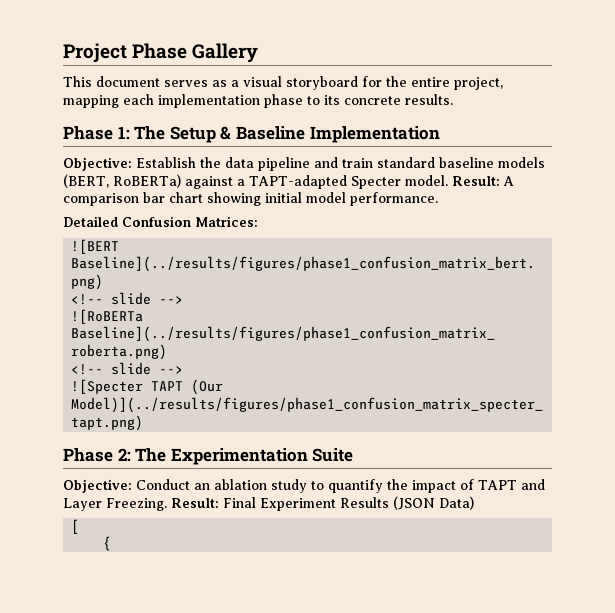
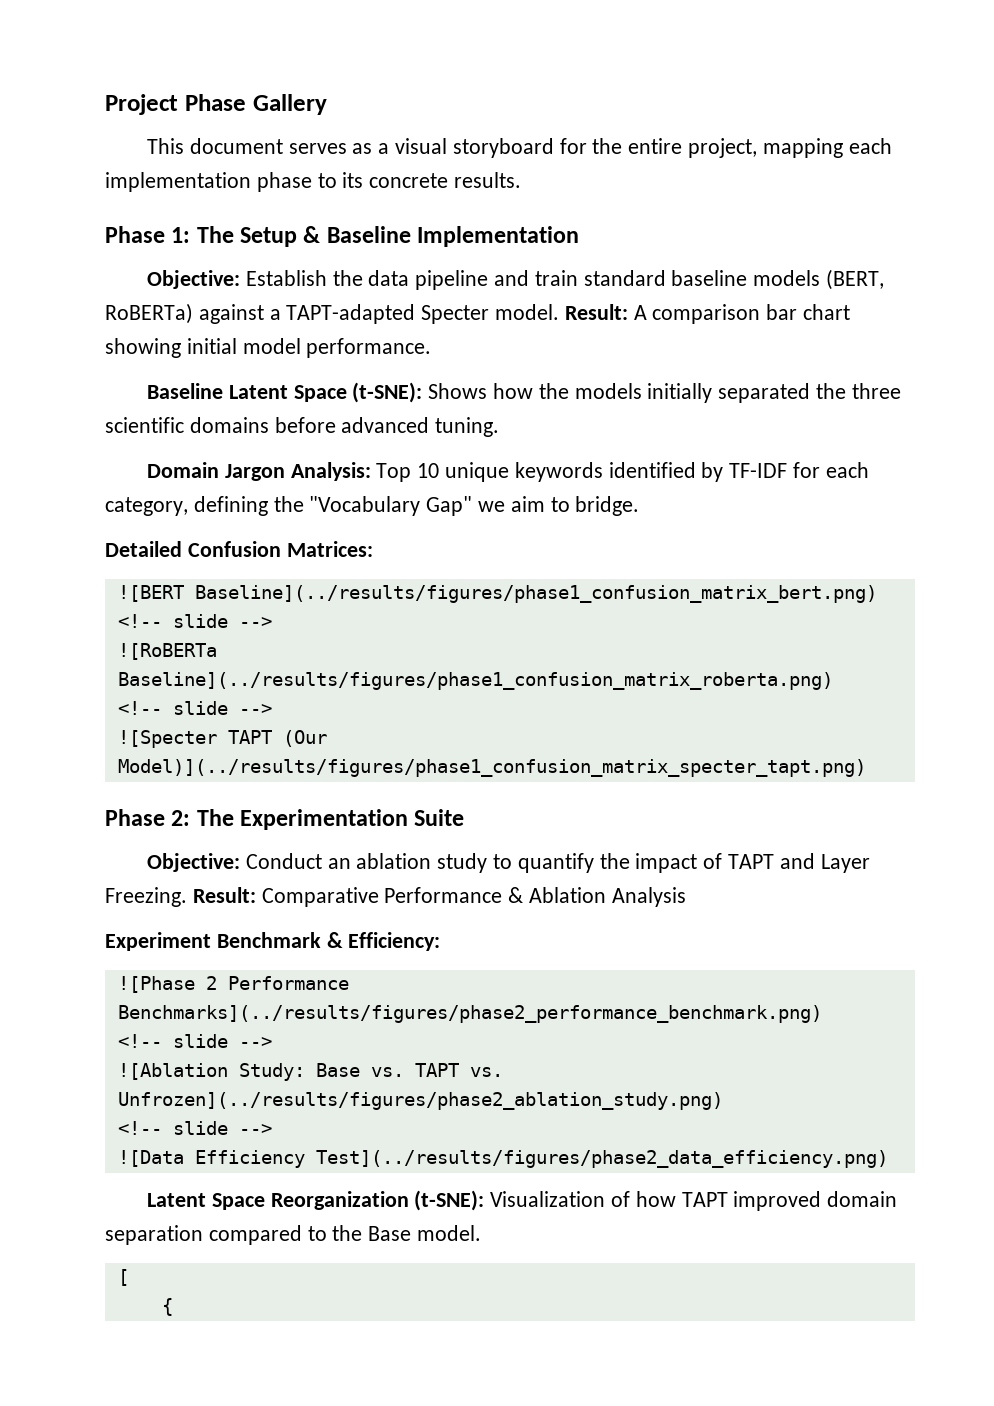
(438, 199) none -> [146,382,901,403] [105,417,500,437] [146,462,869,482] [105,496,640,516] // Baseline Latent Space (t-SNE): Shows how the models initially separated the three scientific domains before advanced tuning. // Domain Jargon Analysis: Top 10 unique keywords identified by TF-IDF for each category, defining the "Vocabulary Gap" we aim to bridge.
[223,496,474,511] Final Experiment Results (JSON Data) -> [261,887,686,907] [105,932,441,951] [117,976,349,993] [117,1005,822,1023] [117,1034,272,1048] [117,1063,503,1081] [117,1092,723,1110] [117,1121,272,1135] [117,1150,888,1168] [146,1190,898,1211] [105,1225,482,1245] Comparative Performance & Ablation Analysis // Experiment Benchmark & Efficiency: // ![Phase 2 Performance Benchmarks](../results/figures/phase2_performance_benchmark.png) // <!-- slide --> // ![Ablation Study: Base vs. TAPT vs. Unfrozen](../results/figures/phase2_ablation_study.png) // <!-- slide --> // ![Data Efficiency Test](../results/figures/phase2_data_efficiency.png) // Latent Space Reorganization (t-SNE): Visualization of how TAPT improved domain separation compared to the Base model.

